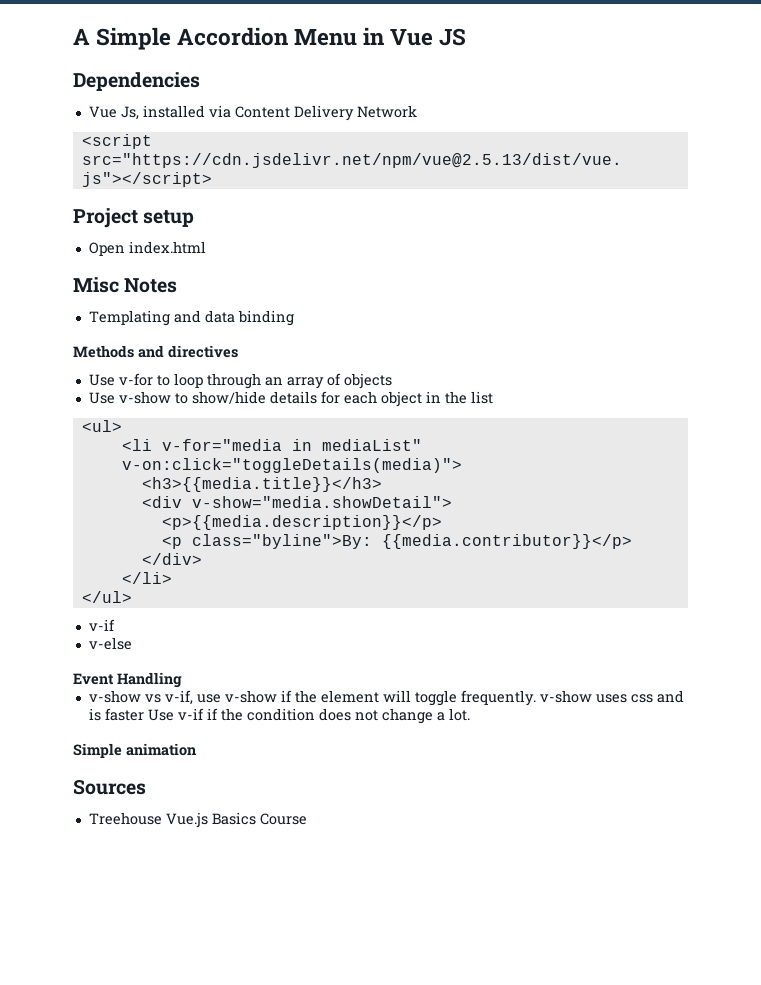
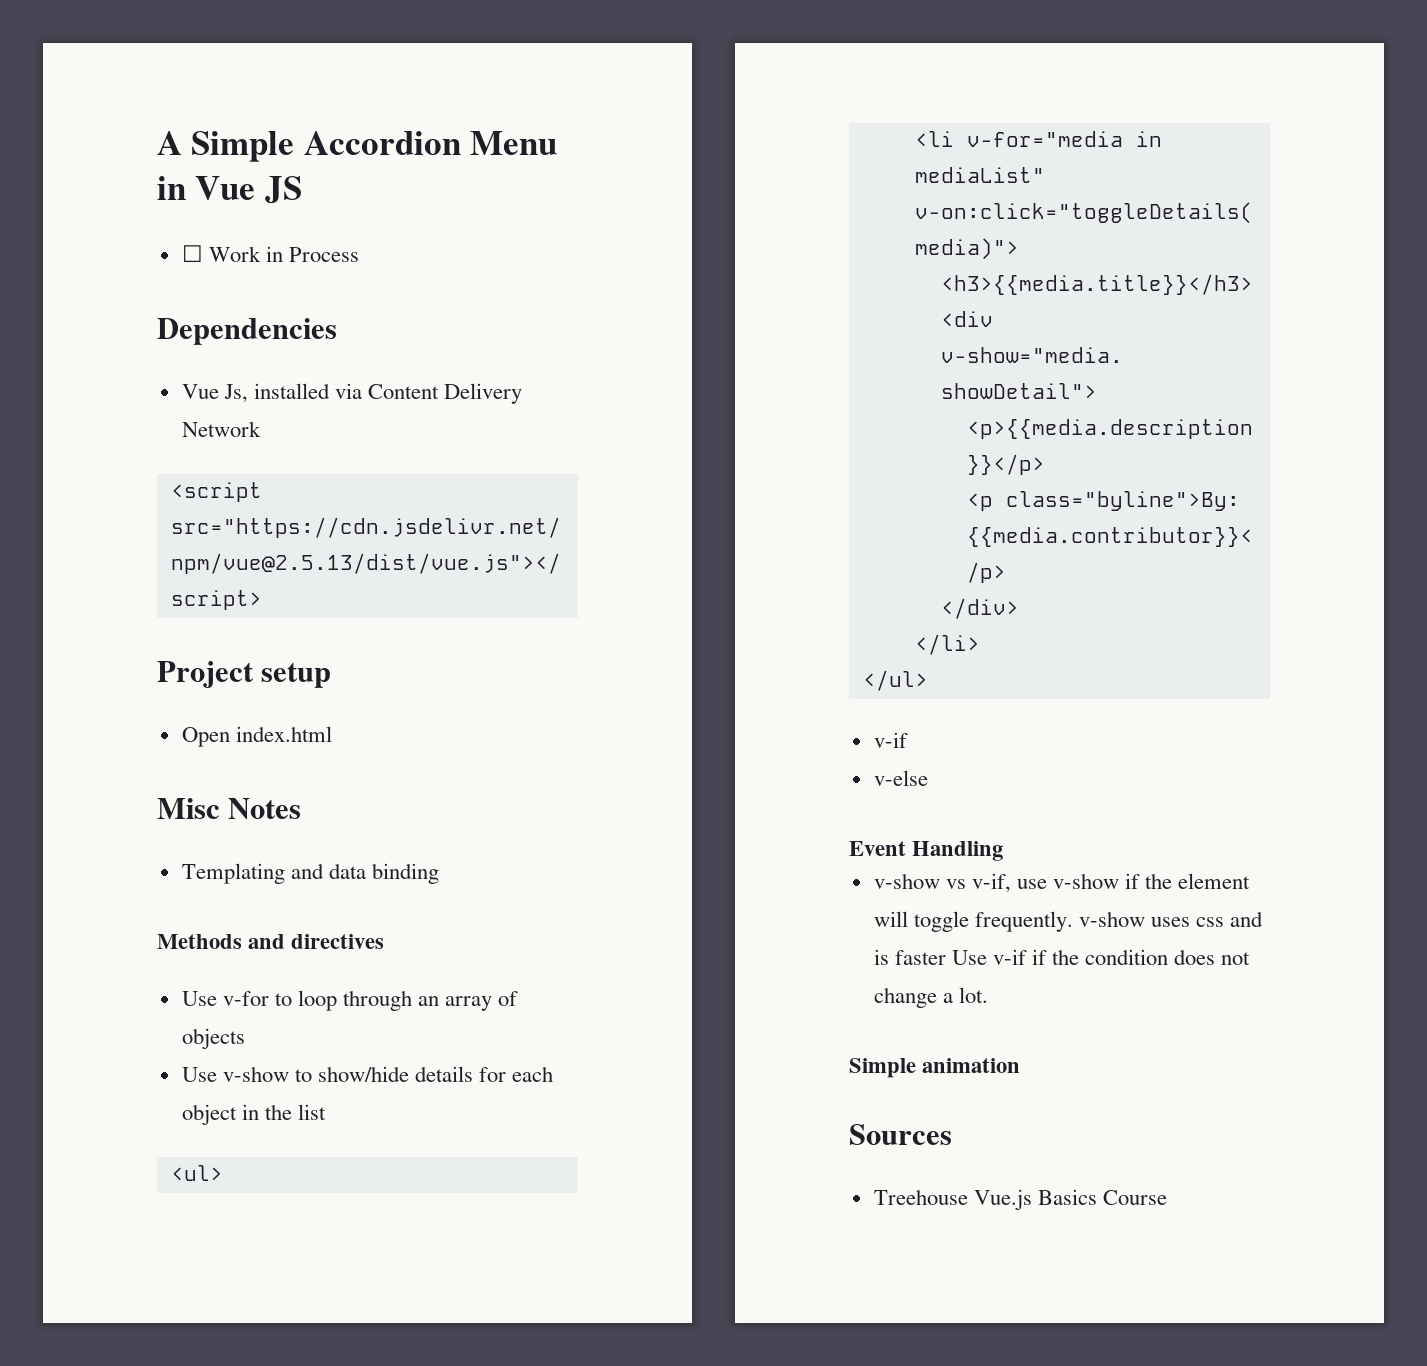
(467, 37) none -> [181,245,359,262] // ☐ Work in Process

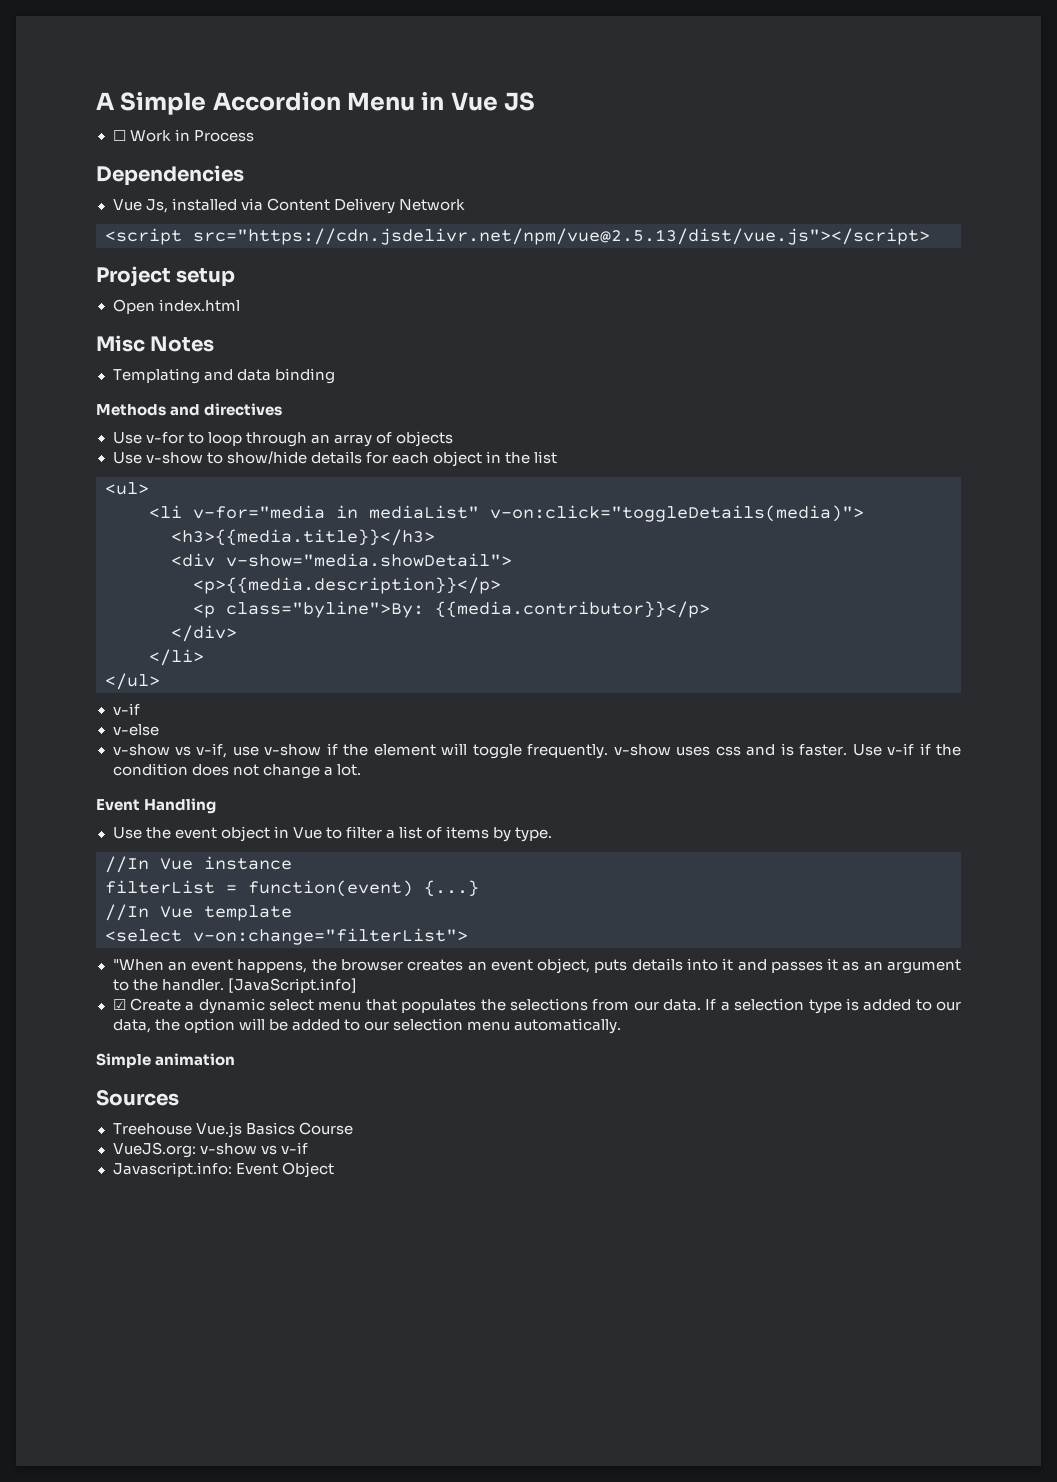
[849,841,1004,861] // Event Handling -> (159, 730) none
[894,950,946,965] faster -> [799,744,848,756] faster.
(988, 995) none -> [96,798,217,814] [112,826,553,842] [105,856,292,873] [105,880,479,897] [105,904,292,921] [105,928,468,945] [112,958,961,974] [112,978,357,993] [112,998,961,1014] [112,1018,622,1034] // Event Handling // Use the event object in Vue to filter a list of items by type. // //In Vue instance // filterList = function(event) {...} // //In Vue template // <select v-on:change="filterList"> // "When an event happens, the browser creates an event object, puts details into it and passes it as an argument to the handler. [JavaScript.info] // ☑ Create a dynamic select menu that populates the selections from our data. If a selection type is added to our data, the option will be added to our selection menu automatically.
(1167, 1197) none -> [112,1142,308,1158] [112,1162,334,1178] // VueJS.org: v-show vs v-if // Javascript.info: Event Object

